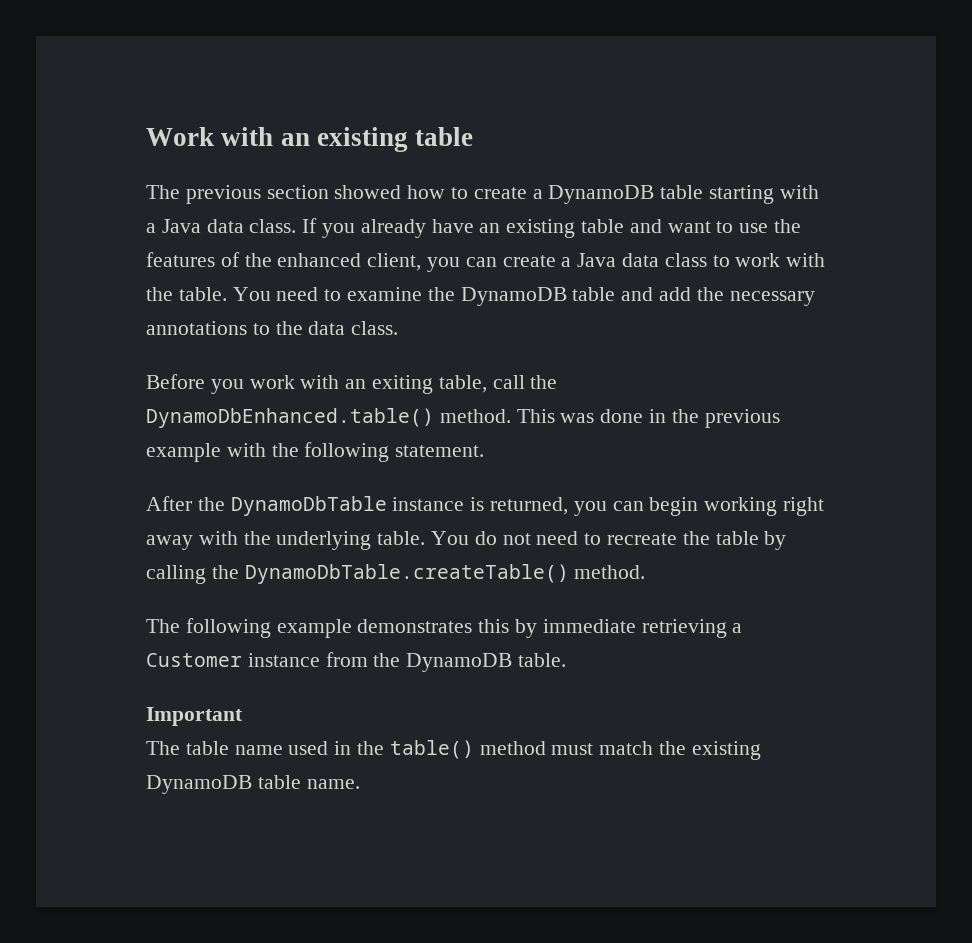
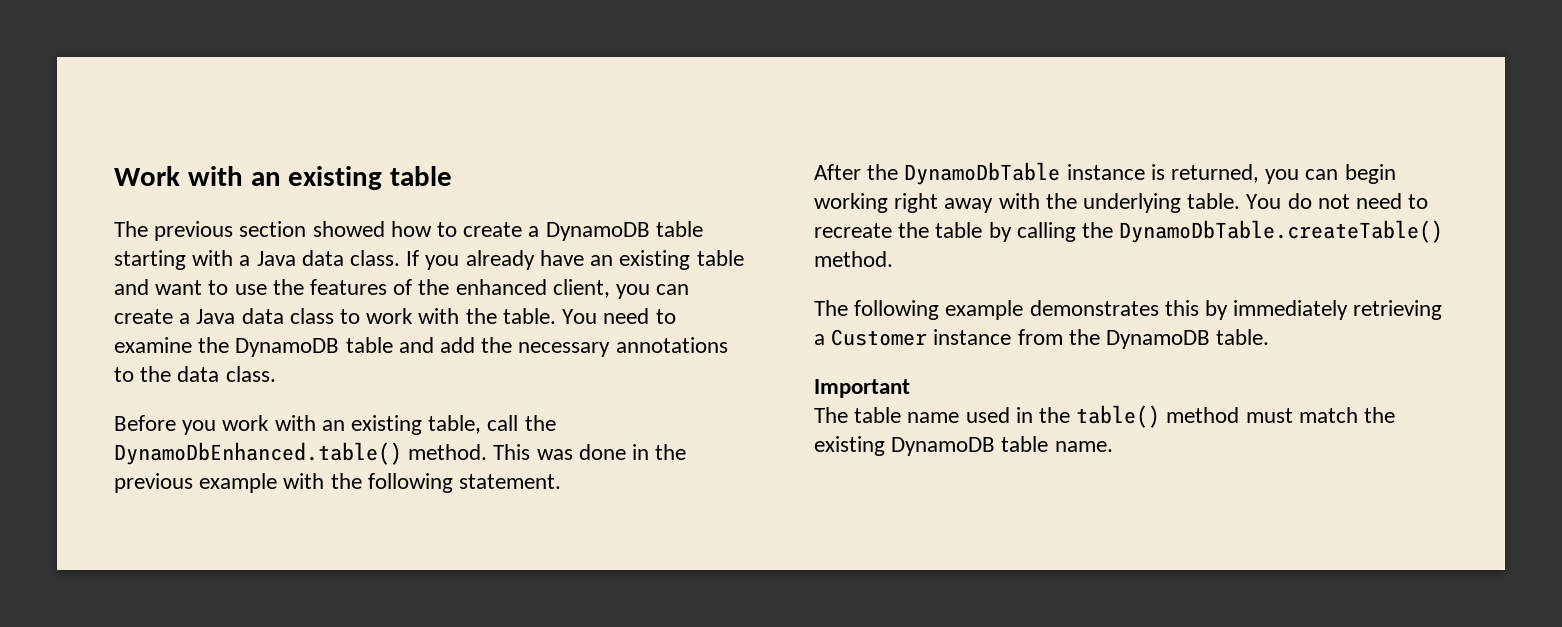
[372,375,434,394] exiting -> [351,415,423,435] existing
[542,619,636,633] immediate -> [1233,300,1349,320] immediately

